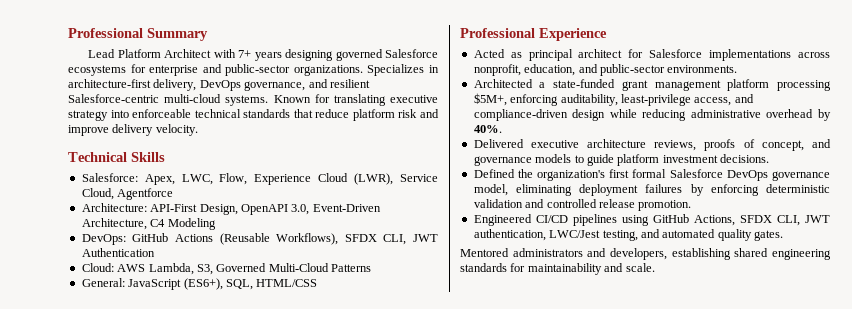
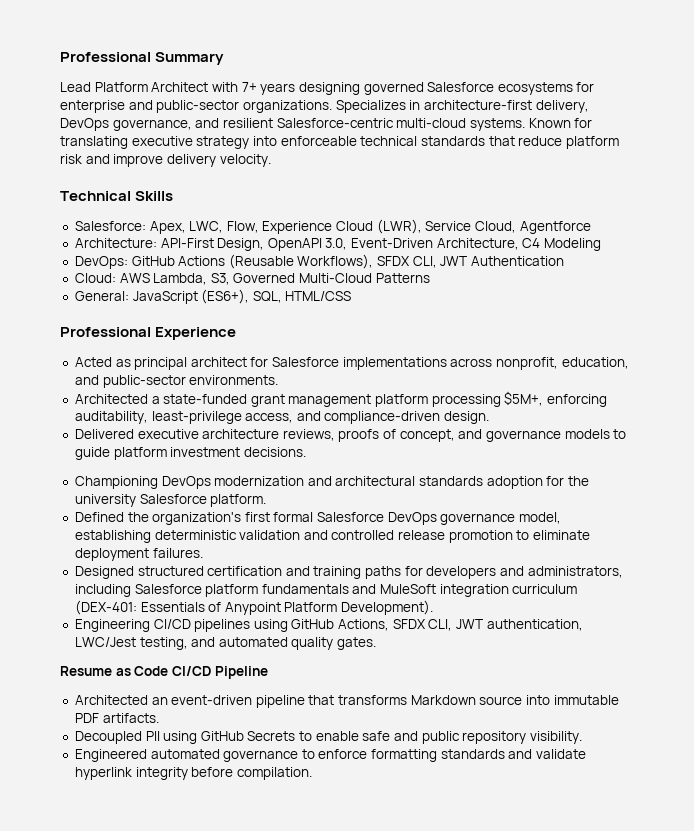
[572,109,831,121] [473,125,502,133] design while reducing administrative overhead by 40%. -> [444,411,490,424] design.
(769, 158) none -> [74,476,590,489] [74,494,267,507] // Championing DevOps modernization and architectural standards adoption for the university Salesforce platform.
[515,184,759,196] eliminating deployment failures by enforcing -> [74,530,151,543] establishing
[638,200,692,211] [473,214,532,226] promotion. // Engineered -> [448,530,591,543] [74,548,203,561] [74,566,623,579] [74,584,578,597] [74,600,434,615] [74,619,150,632] promotion to eliminate deployment failures. // Designed structured certification and training paths for developers and administrators, including Salesforce platform fundamentals and MuleSoft integration curriculum (DEX-401: Essentials of Anypoint Platform Development). // Engineering
[460,248,831,260] [460,263,655,275] Mentored administrators and developers, establishing shared engineering standards for maintainability and scale. -> [60,666,268,679] [74,695,619,708] [74,713,159,723] [74,731,582,744] [74,749,587,762] [74,767,312,780] Resume as Code CI/CD Pipeline // Architected an event-driven pipeline that transforms Markdown source into immutable PDF artifacts. // Decoupled PII using GitHub Secrets to enable safe and public repository visibility. // Engineered automated governance to enforce formatting standards and validate hyperlink integrity before compilation.

